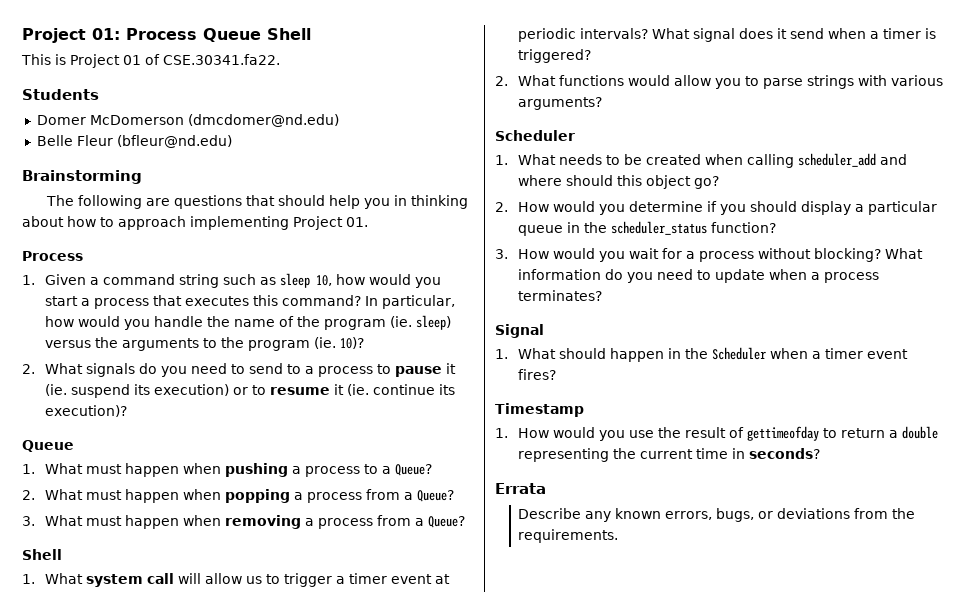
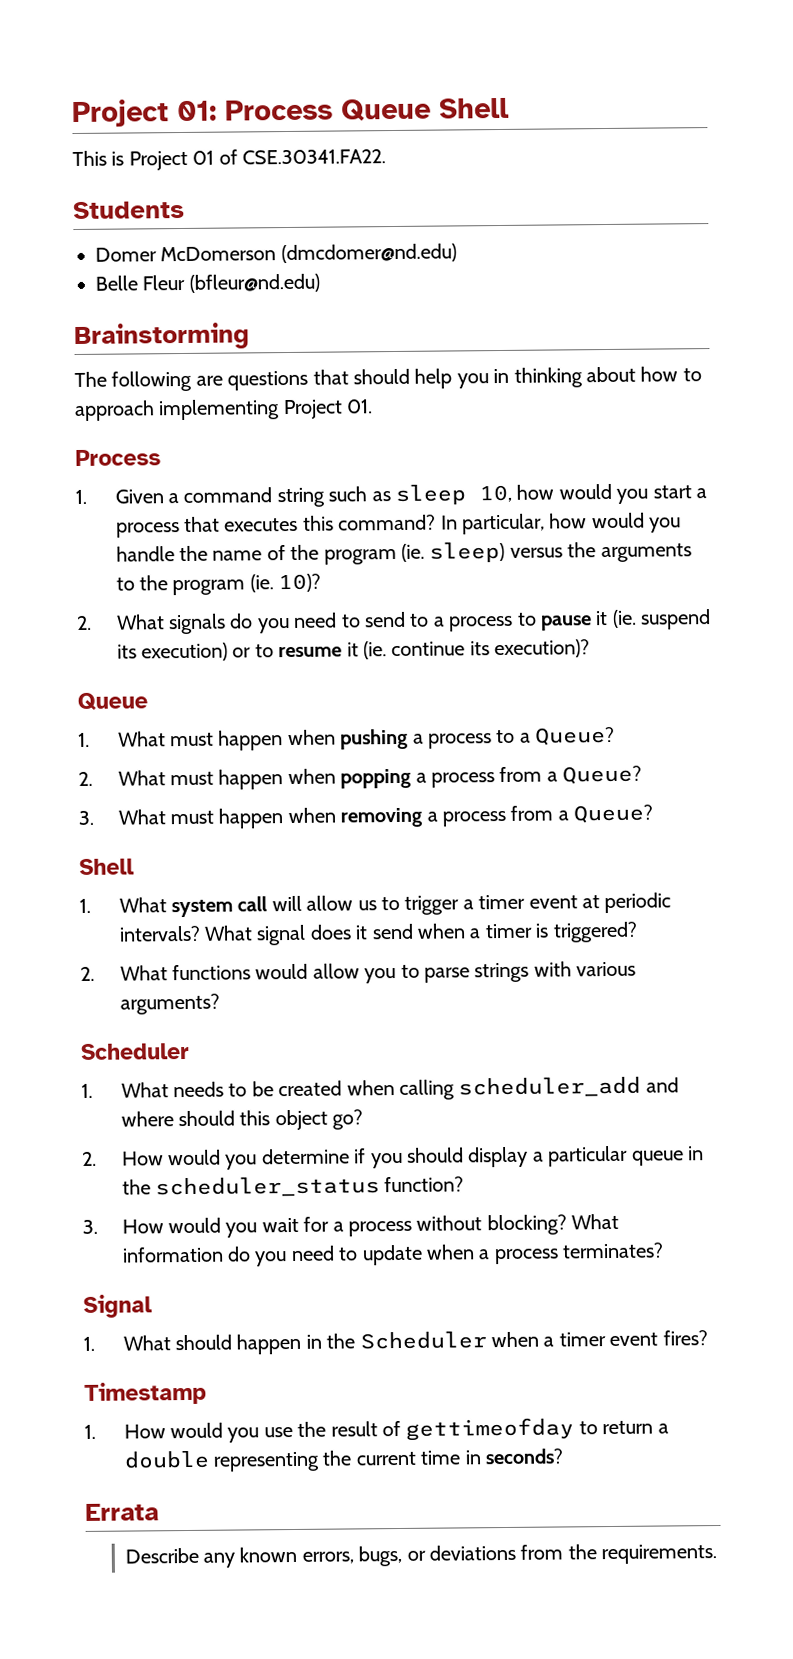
[163,54,280,65] CSE.30341.fa22. -> [242,149,386,165] CSE.30341.FA22.

